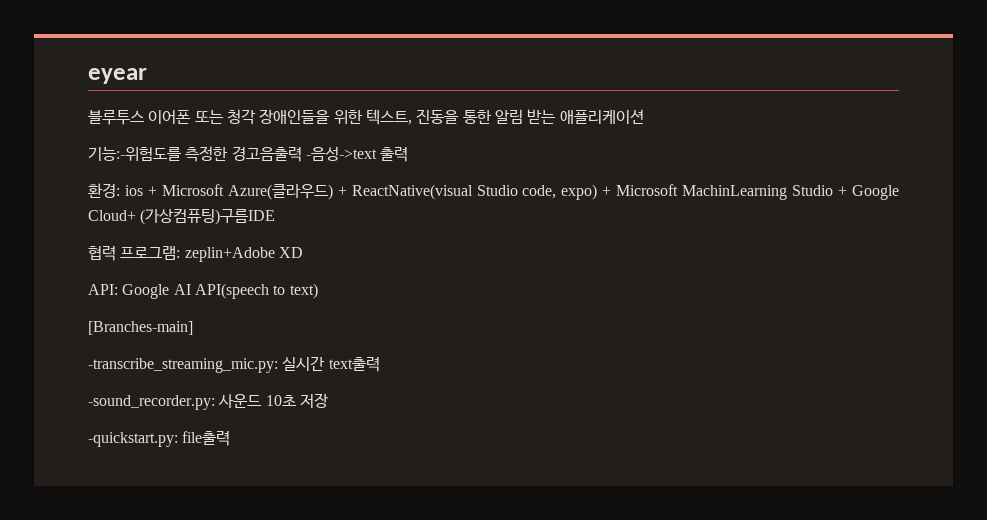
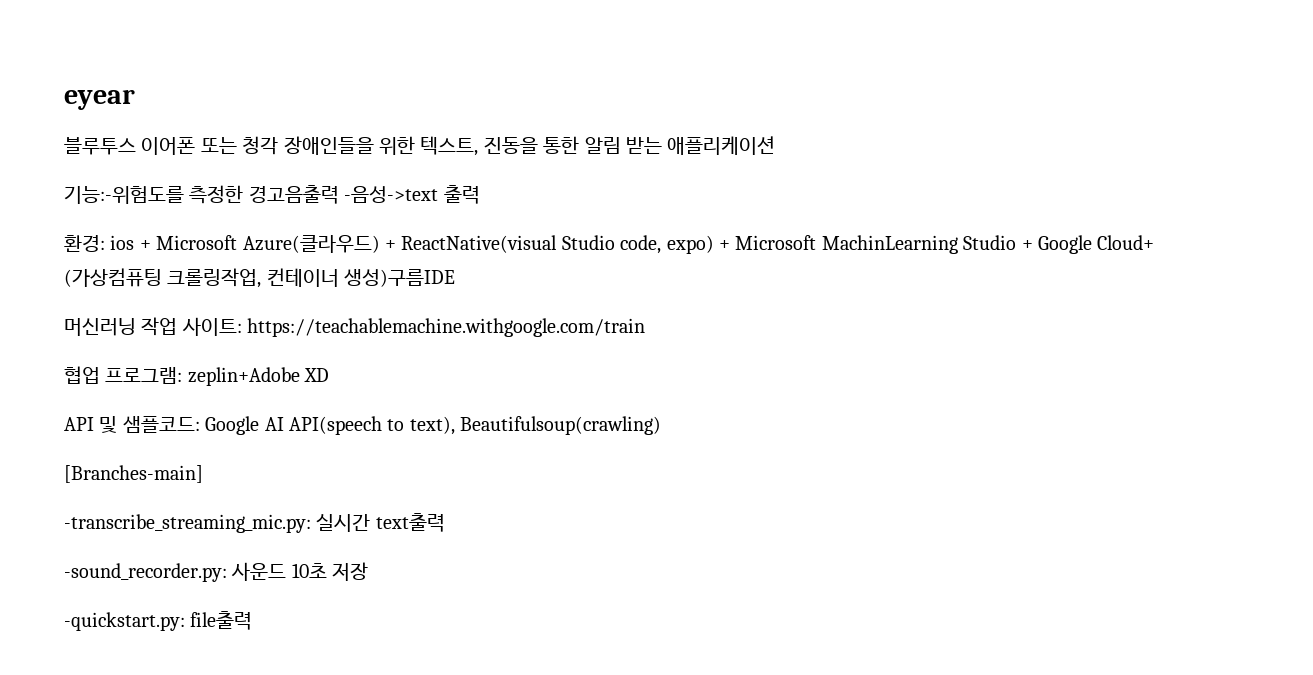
[140,208,276,225] [88,246,116,261] (가상컴퓨팅)구름IDE // 협력 -> [64,268,456,288] [64,317,646,337] [64,366,100,384] (가상컴퓨팅 크롤링작업, 컨테이너 생성)구름IDE // 머신러닝 작업 사이트: https://teachablemachine.withgoogle.com/train // 협업
[88,284,118,295] API: -> [64,416,200,433] API 및 샘플코드:
[289,283,318,299] text) -> [409,416,662,435] text), Beautifulsoup(crawling)

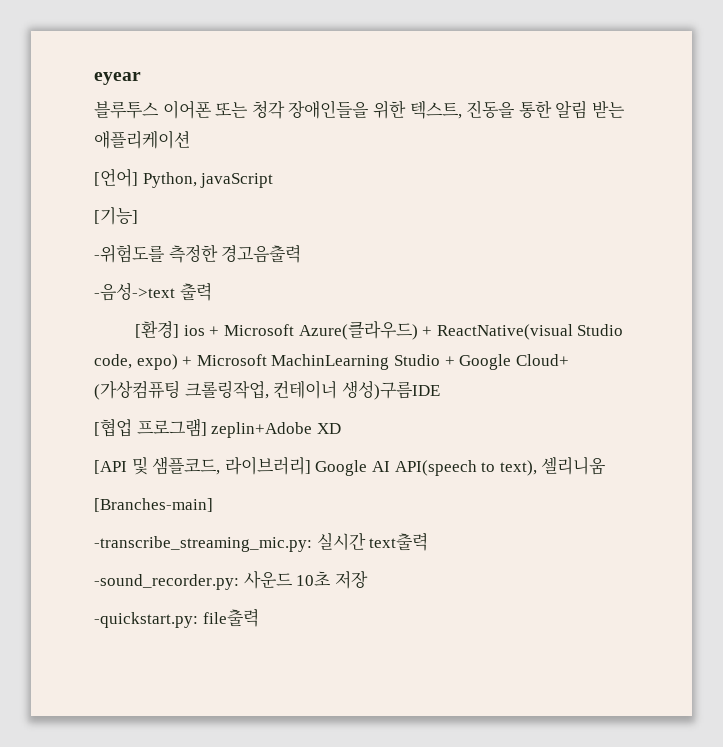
[64,186,184,204] 기능:-위험도를 -> [94,168,274,188] [94,207,138,225] [94,245,165,263] [언어] Python, javaScript // [기능] // -위험도를
(339, 194) none -> (302, 253) //
[64,235,105,252] 환경: -> [135,321,180,338] [환경]
[64,317,646,337] [64,366,330,386] [64,416,200,433] 머신러닝 작업 사이트: https://teachablemachine.withgoogle.com/train // 협업 프로그램: zeplin+Adobe XD // API 및 샘플코드: -> [94,418,341,438] [94,456,311,475] [협업 프로그램] zeplin+Adobe XD // [API 및 샘플코드, 라이브러리]
[460,416,662,435] Beautifulsoup(crawling) -> [541,457,607,475] 셀리니움

